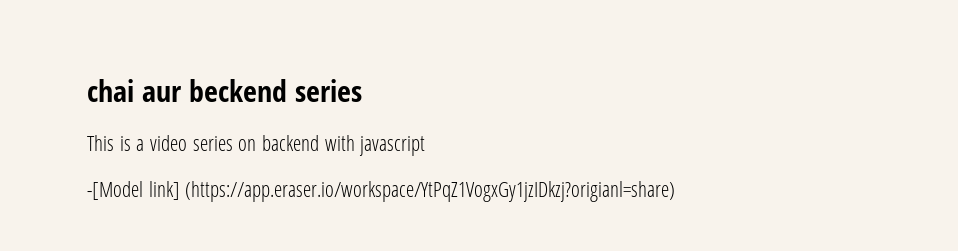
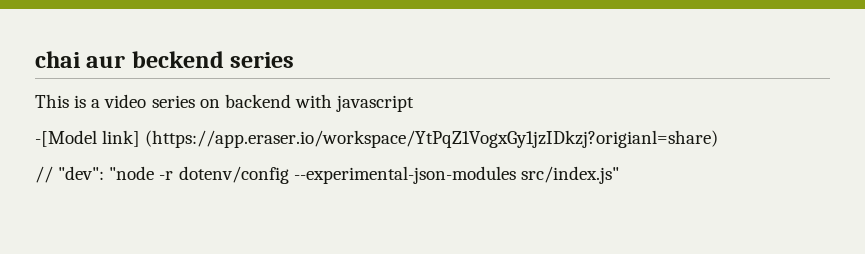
(676, 191) none -> [35,166,619,184] // // "dev": "node -r dotenv/config --experimental-json-modules src/index.js"

